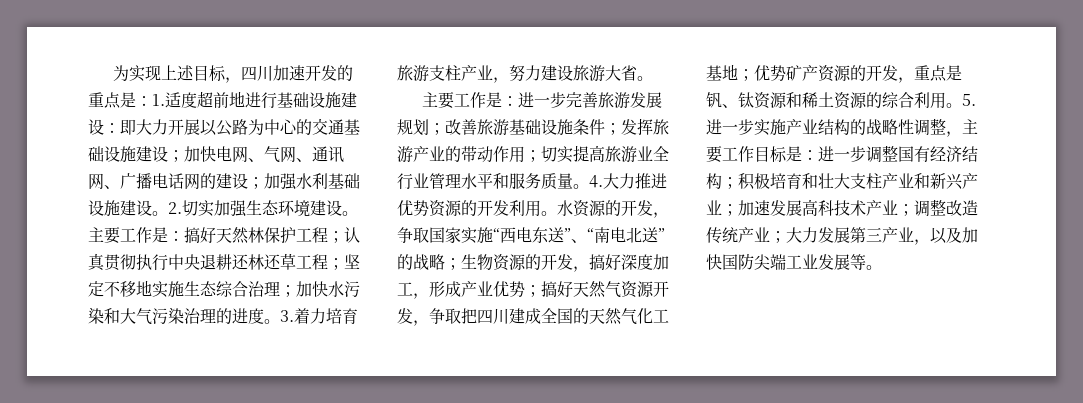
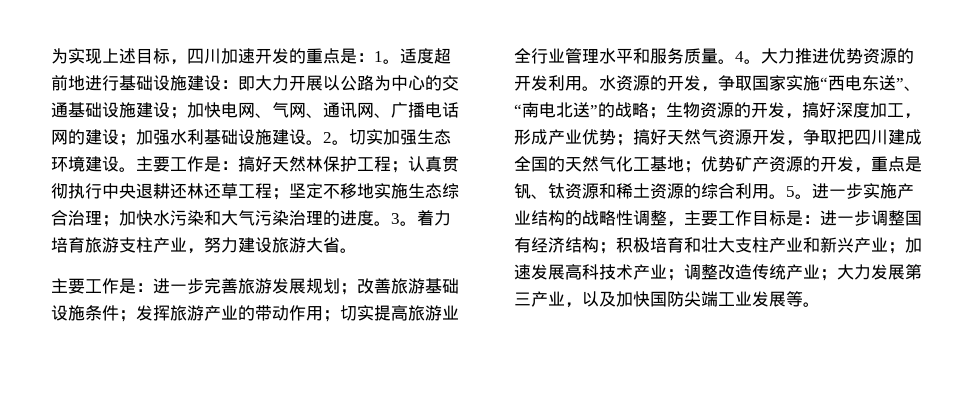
[152,94,165,106] 1. -> [374,51,400,64] 1。
[168,202,182,214] 2. -> [323,132,349,145] 2。
[280,310,294,322] 3. -> [391,213,417,226] 3。
[589,175,603,188] 4. -> [735,51,761,64] 4。
[962,94,976,106] 5. -> [786,186,812,199] 5。

